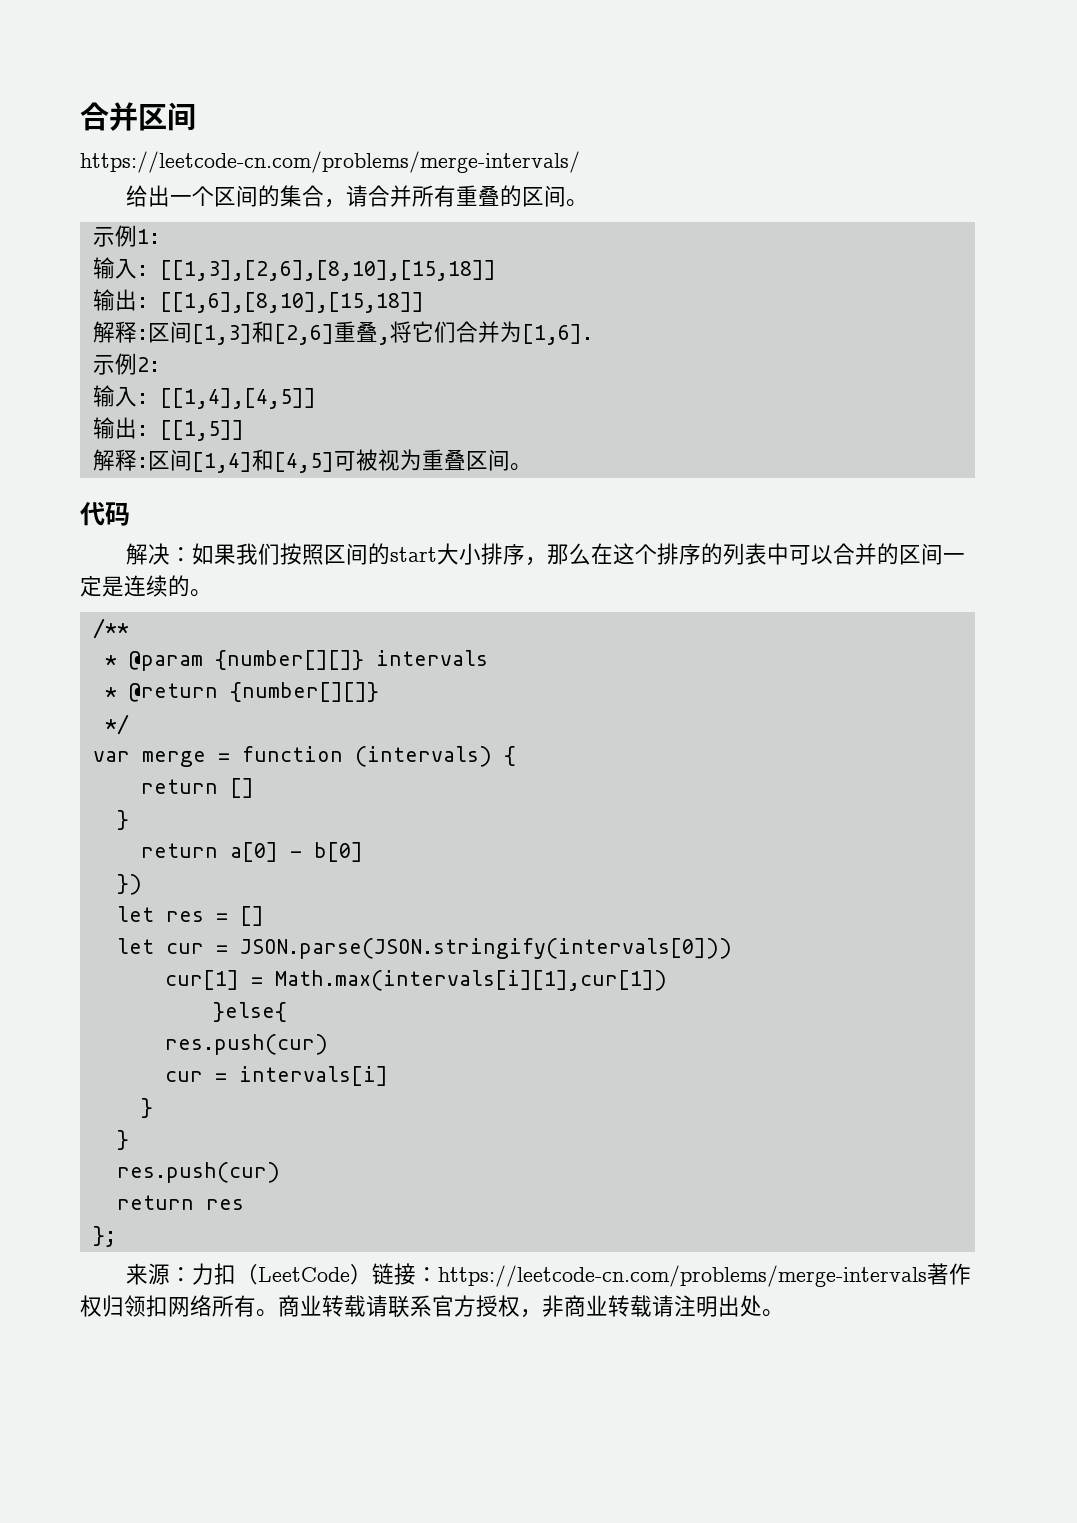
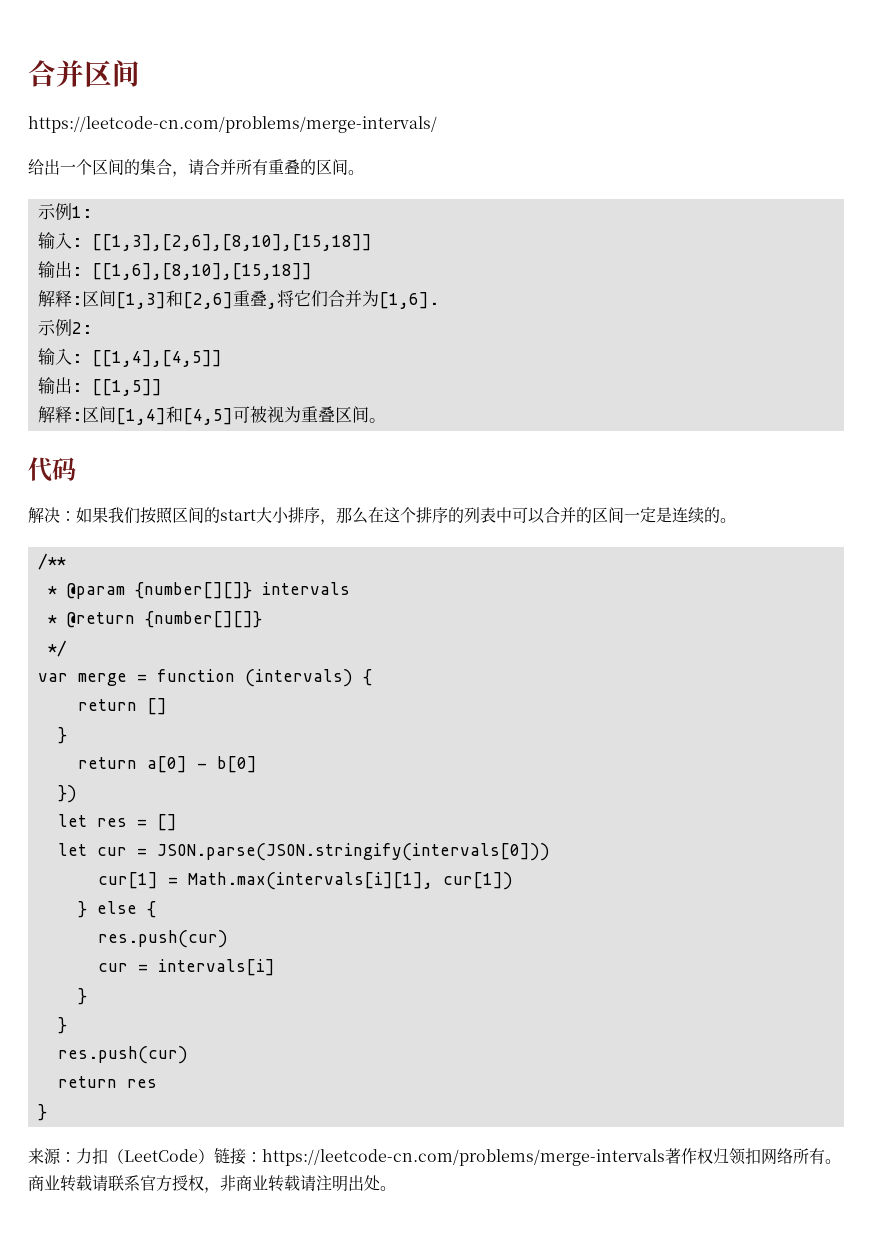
[274,970,667,991] [212,1002,287,1022] Math.max(intervals[i][1],cur[1]) // }else{ -> [187,872,513,890] [77,901,156,918] Math.max(intervals[i][1], cur[1]) // } else {
[92,1226,116,1247] }; -> [37,1104,47,1121] }

